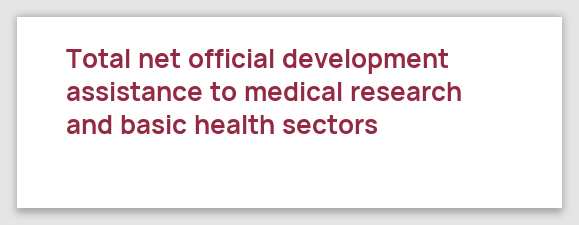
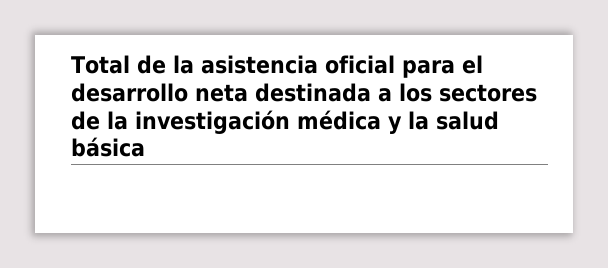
[138,49,450,74] [66,82,463,101] [66,115,379,134] net official development assistance to medical research and basic health sectors -> [136,55,483,78] [71,83,537,102] [71,110,499,134] [71,137,145,157] de la asistencia oficial para el desarrollo neta destinada a los sectores de la investigación médica y la salud básica

